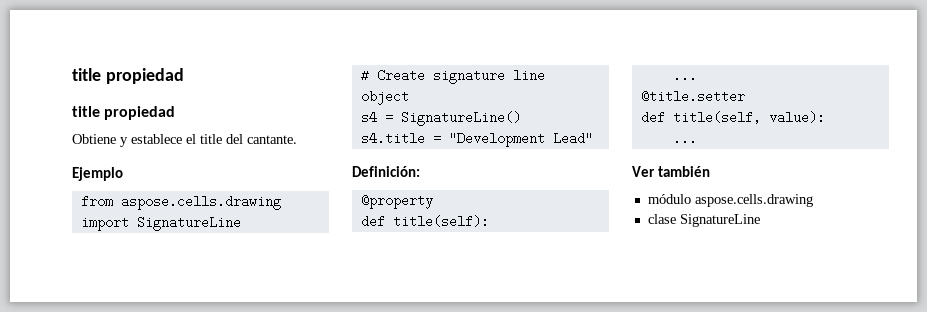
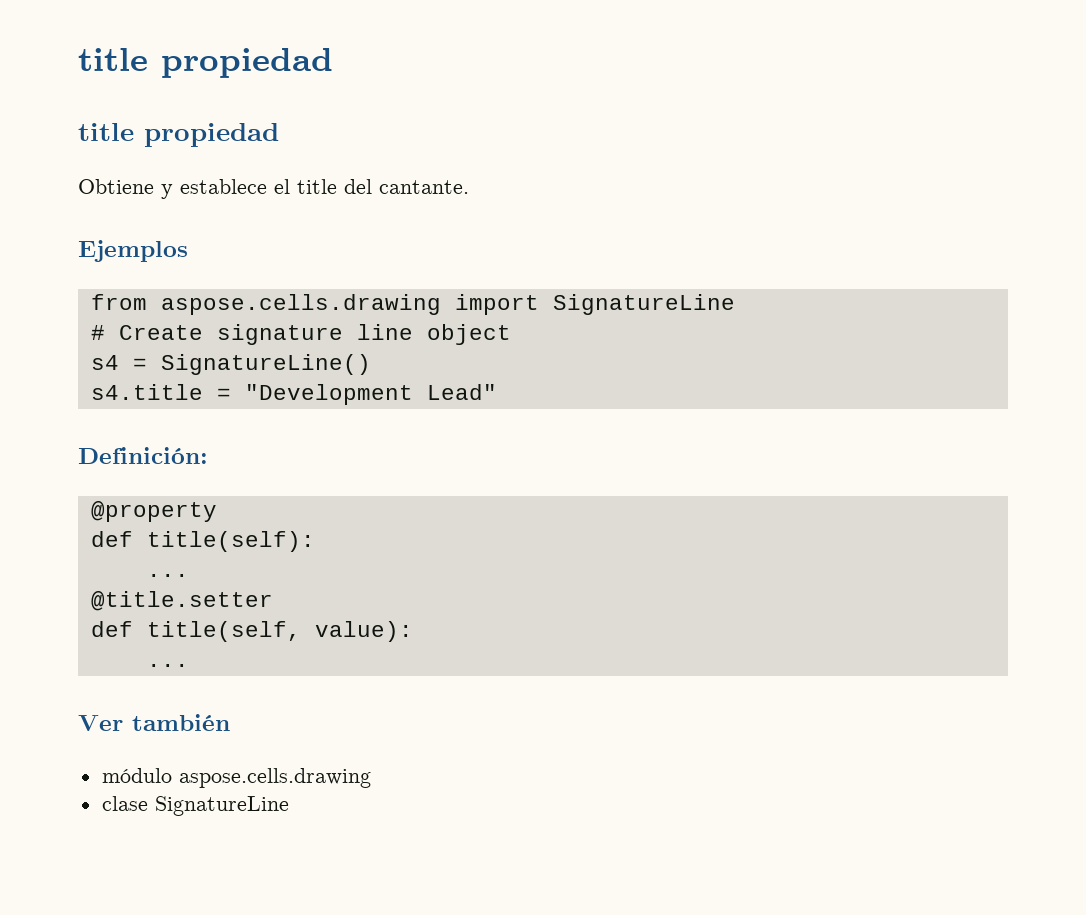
[72,167,123,181] Ejemplo -> [78,240,188,262] Ejemplos

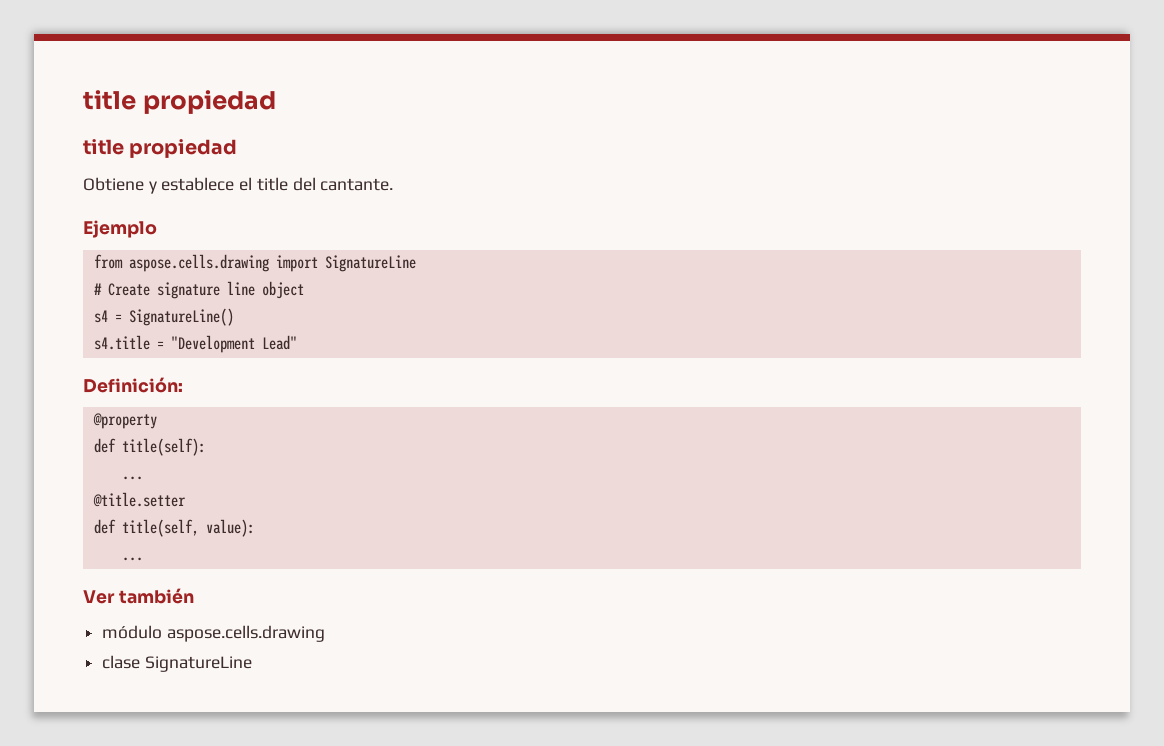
[78,240,188,262] Ejemplos -> [83,220,157,238] Ejemplo

